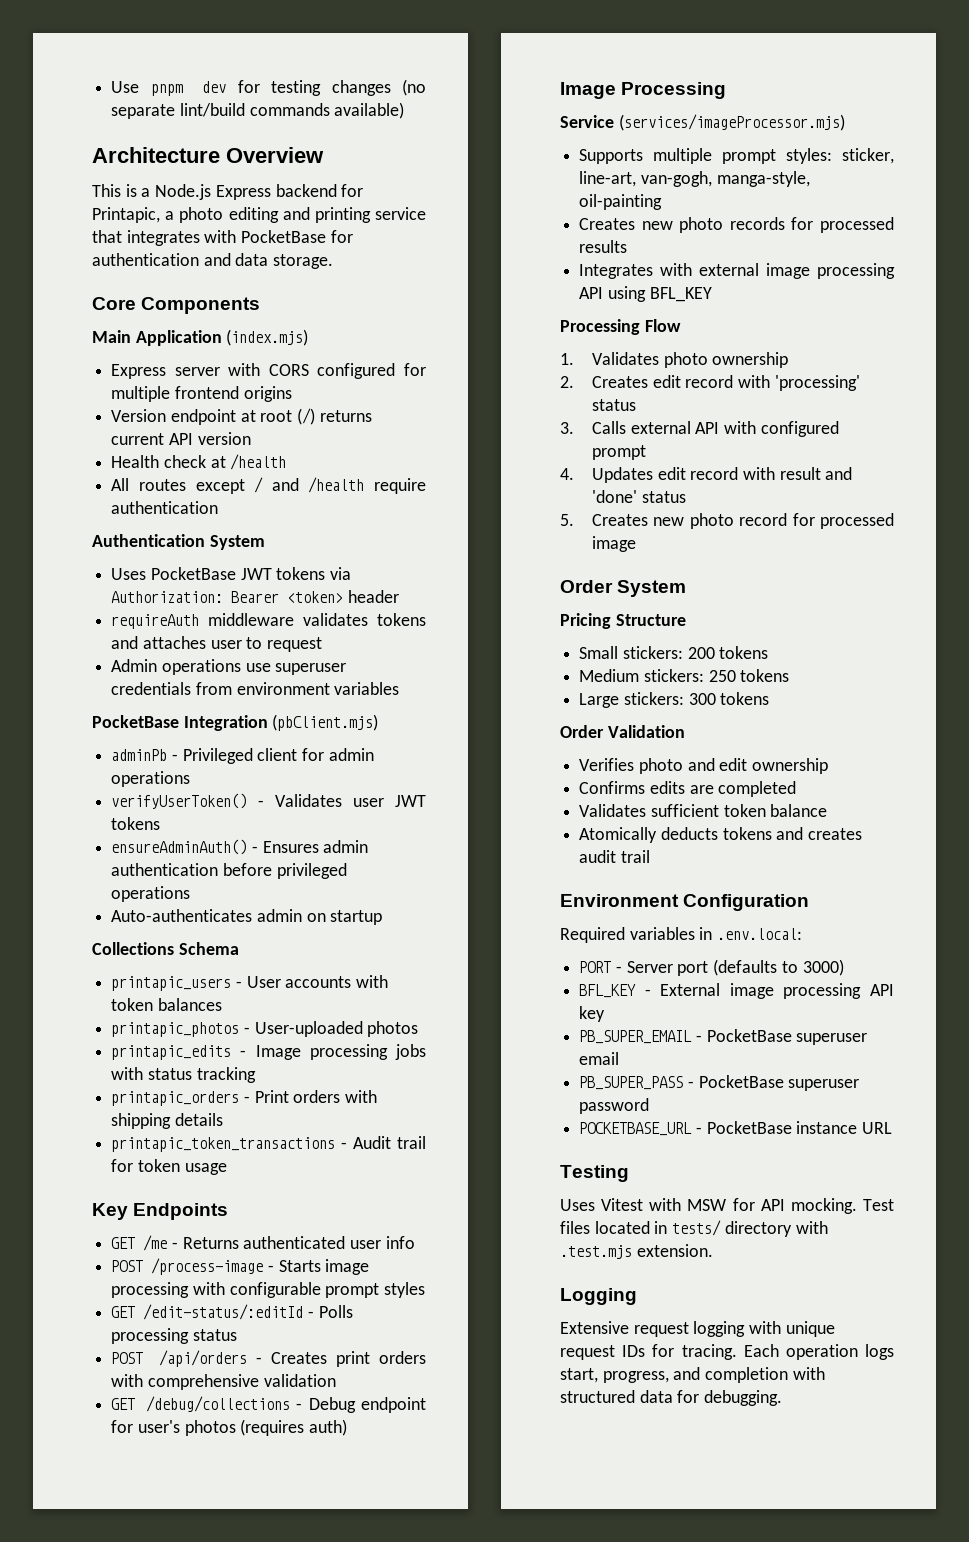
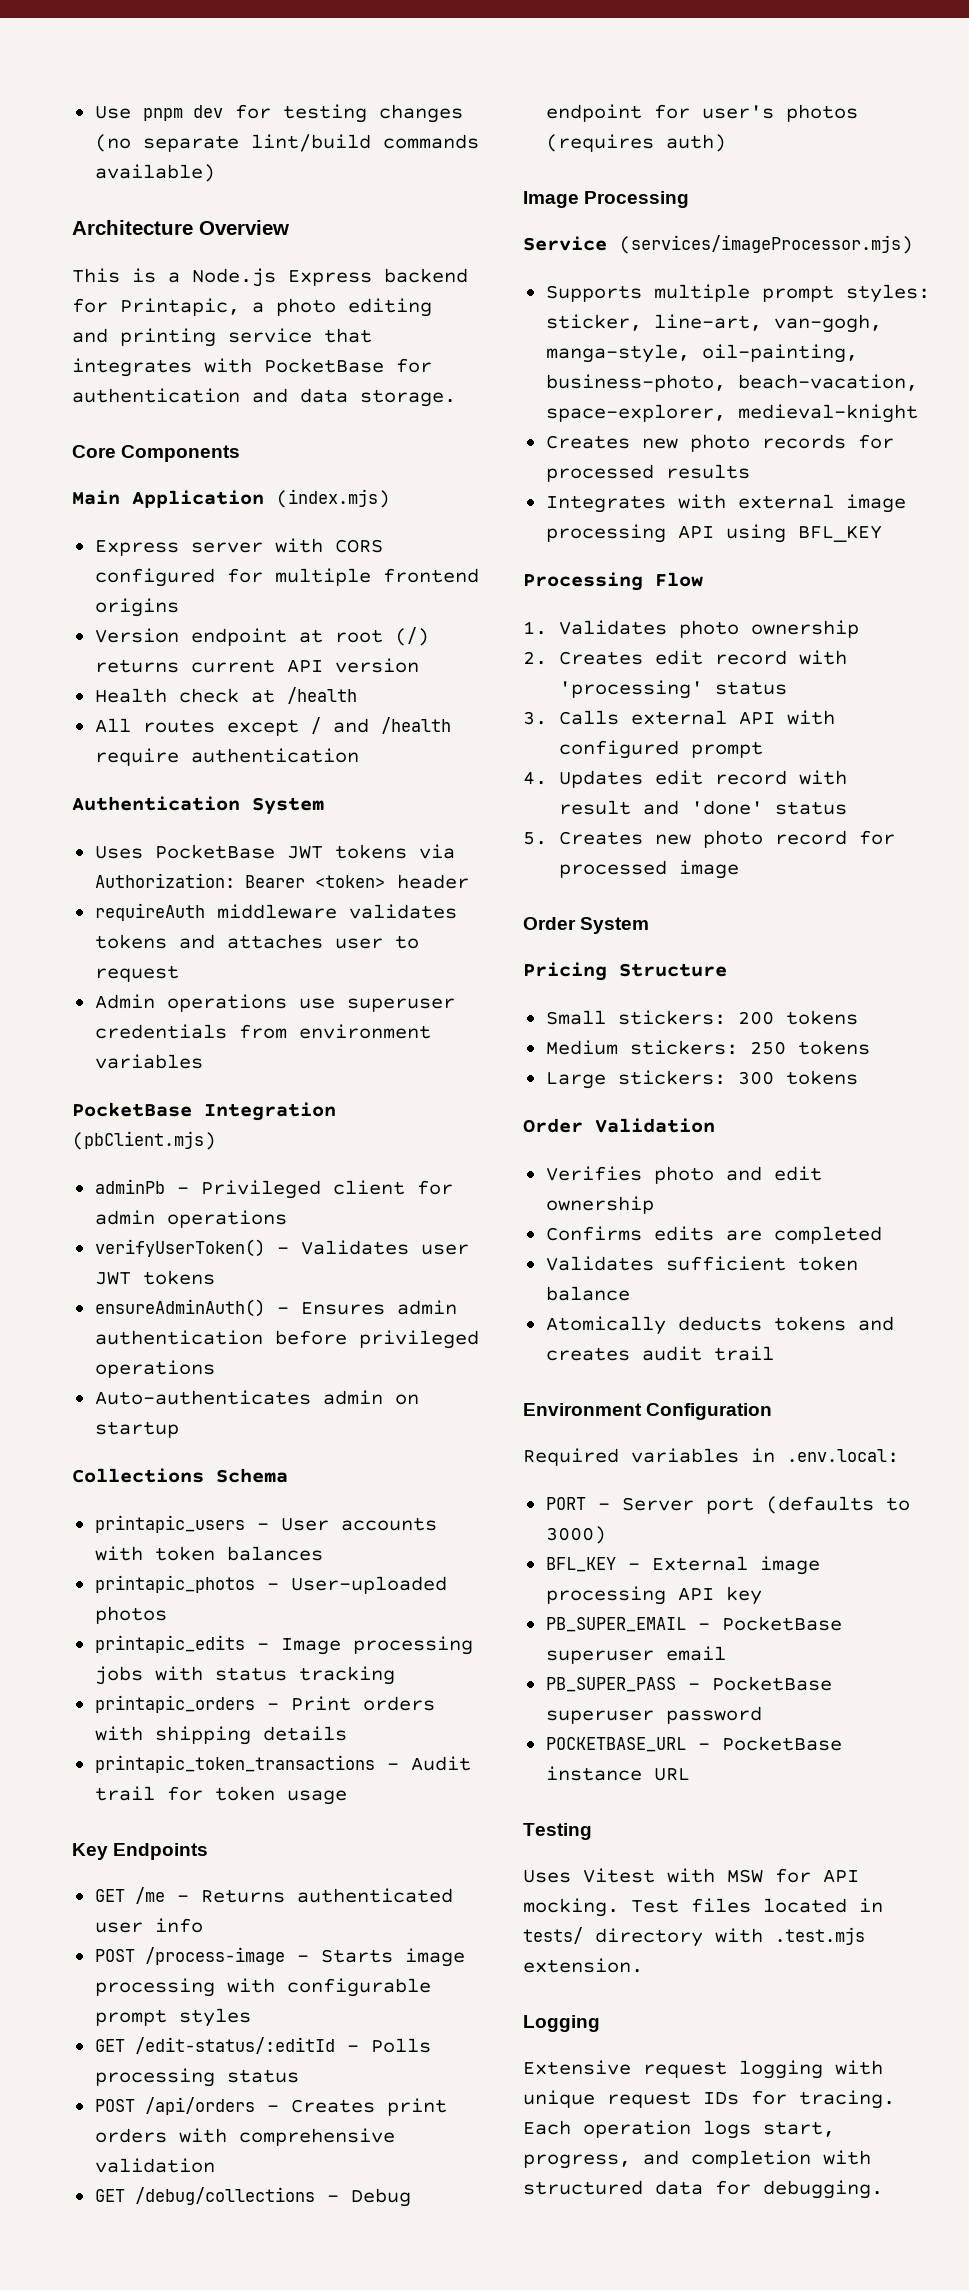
[579,194,663,210] oil-painting -> [701,344,858,363] [545,374,918,392] [545,404,918,423] oil-painting, business-photo, beach-vacation, space-explorer, medieval-knight

